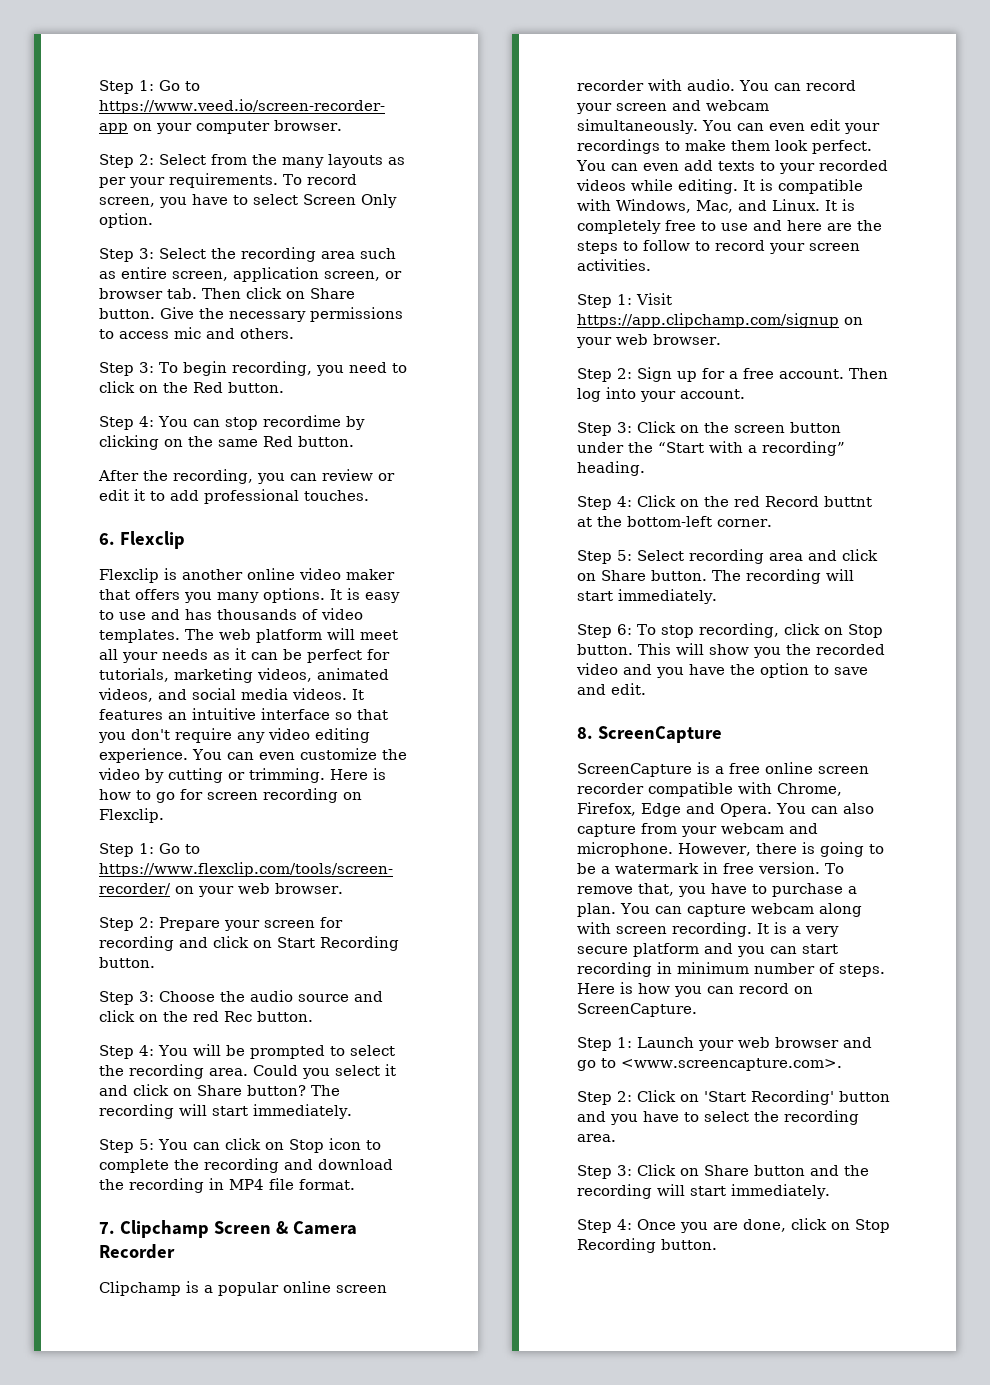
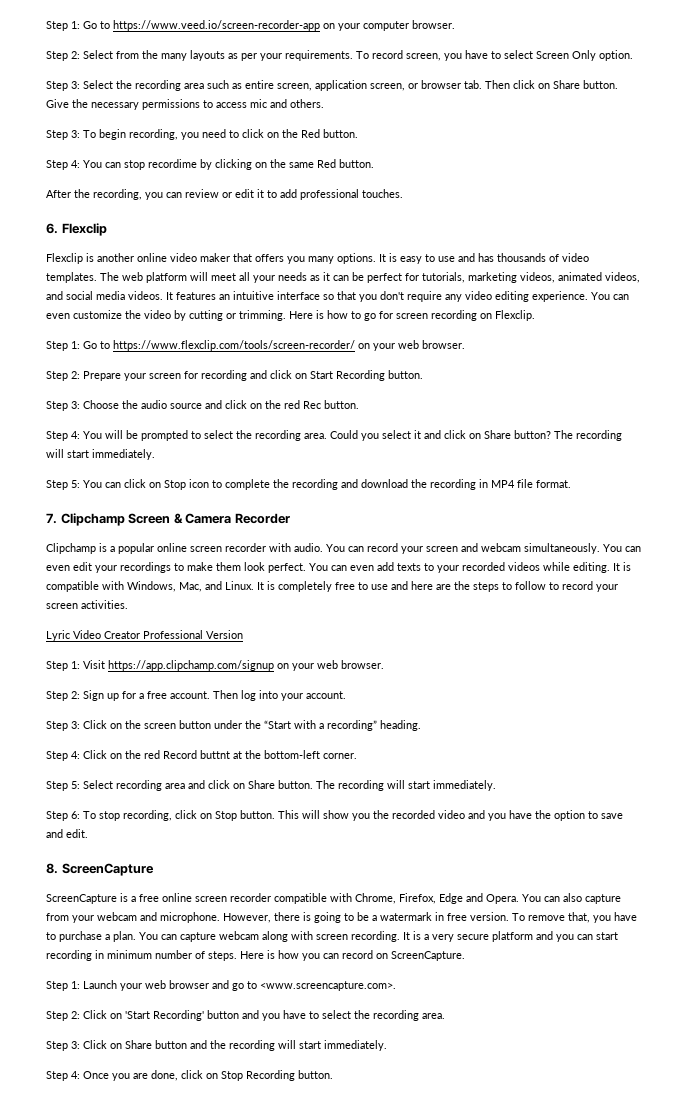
(651, 265) none -> [46,630,243,641] // Lyric Video Creator Professional Version

